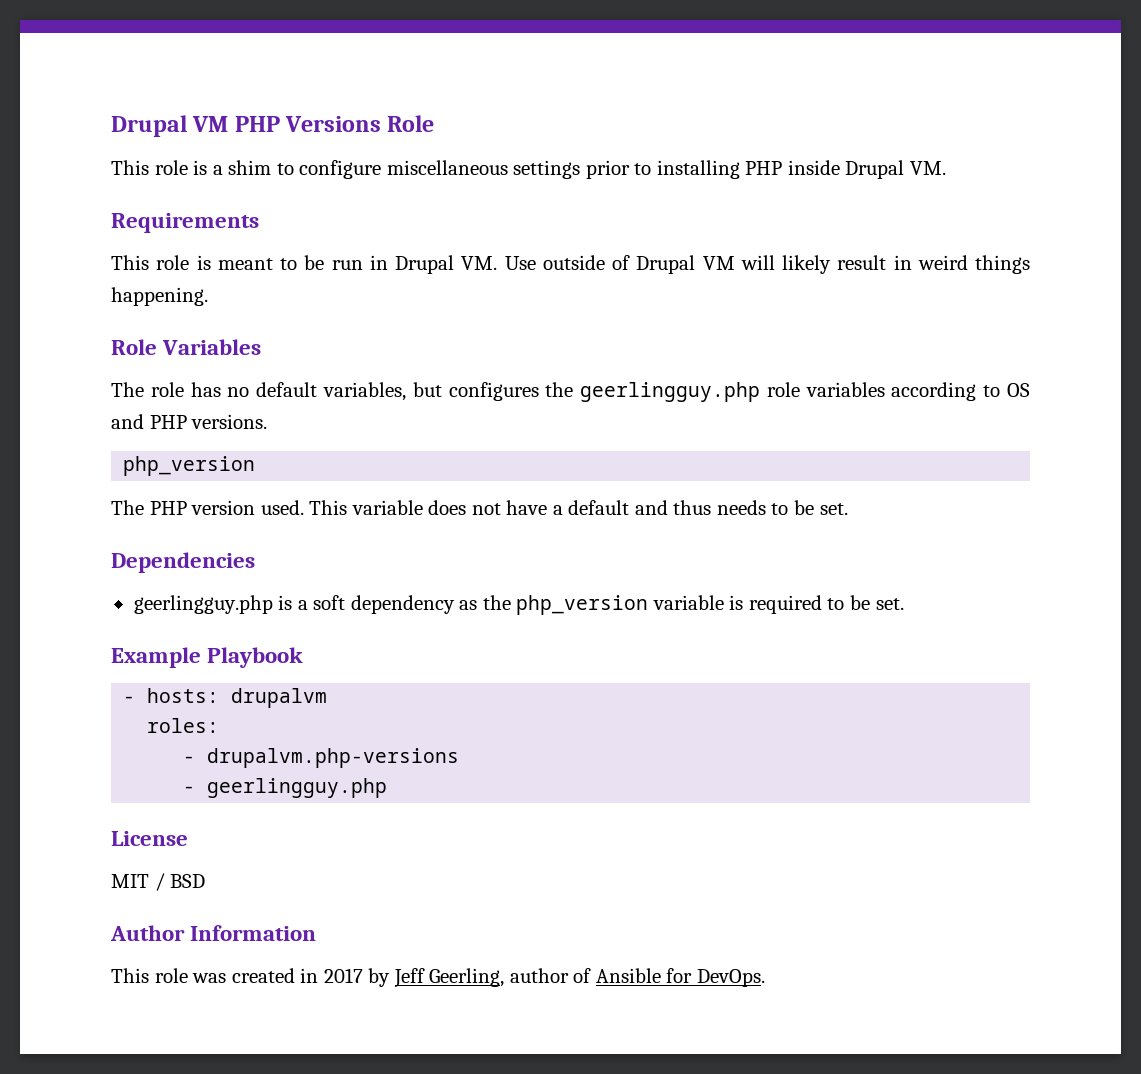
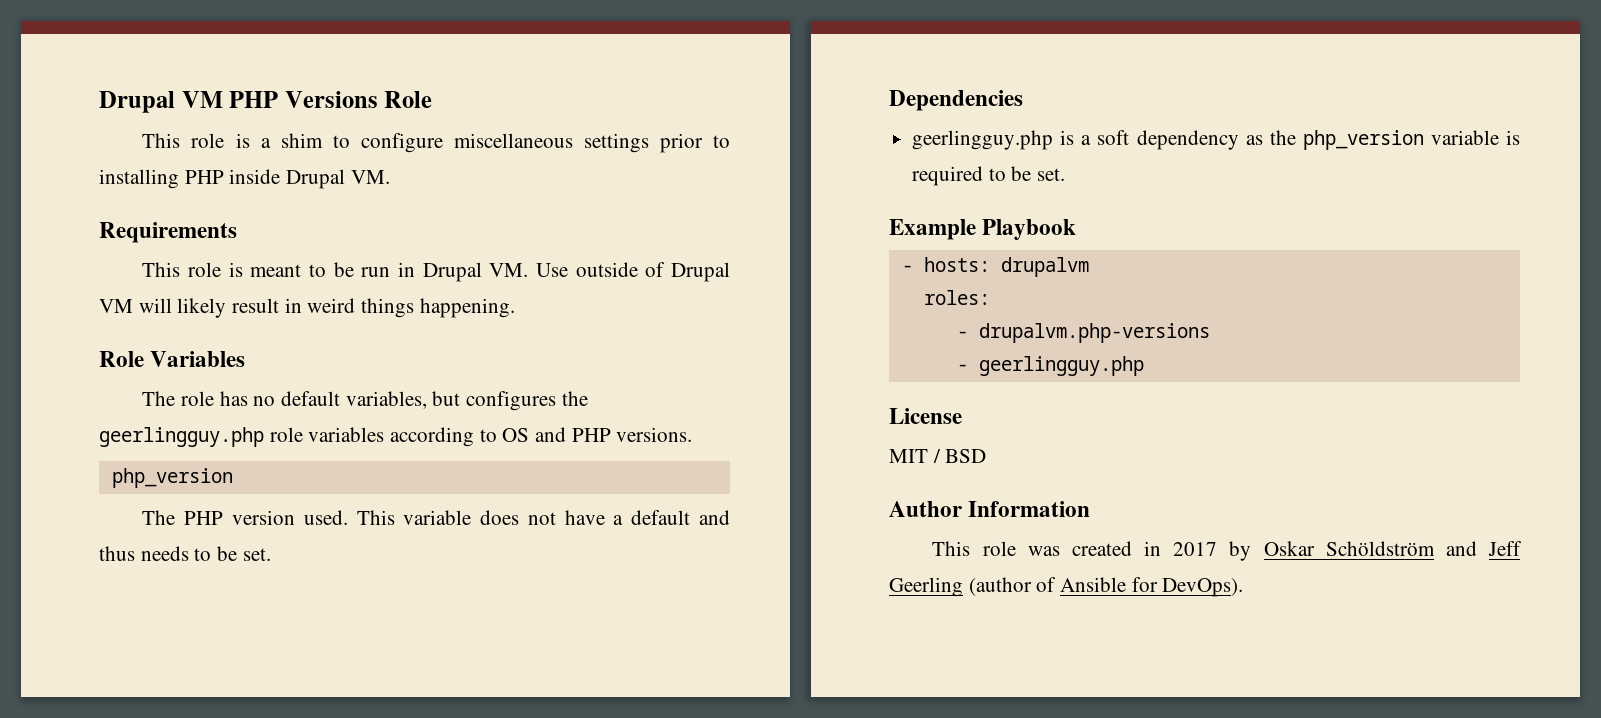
[393,968,569,988] Jeff Geerling, author -> [1263,541,1522,556] [889,577,1032,597] Oskar Schöldström and Jeff Geerling (author
[696,969,765,987] DevOps. -> [1162,578,1244,597] DevOps).

